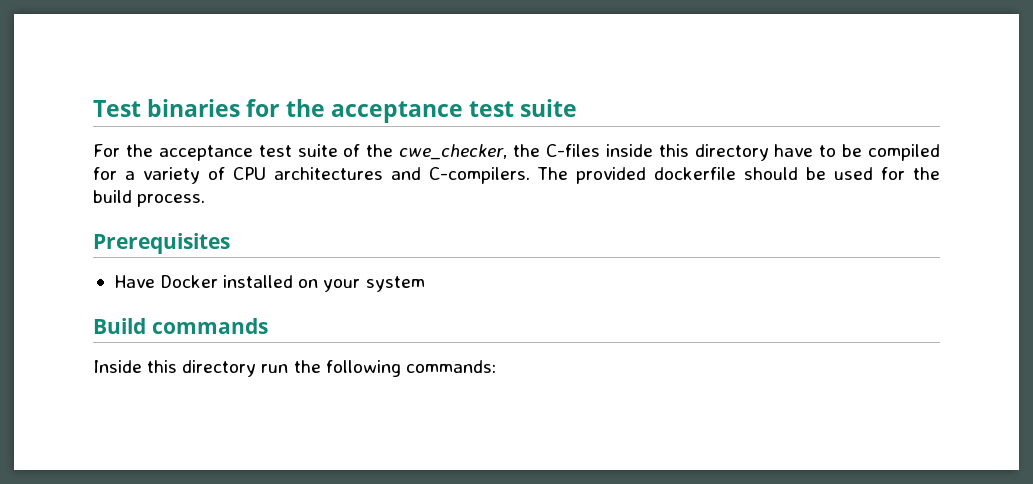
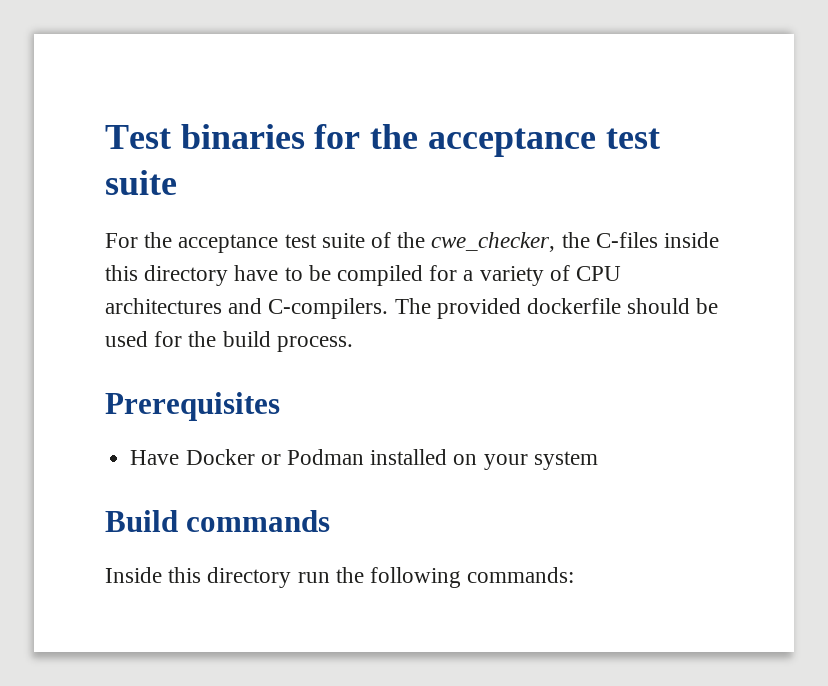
(219, 281) none -> [260,449,364,465] or Podman

